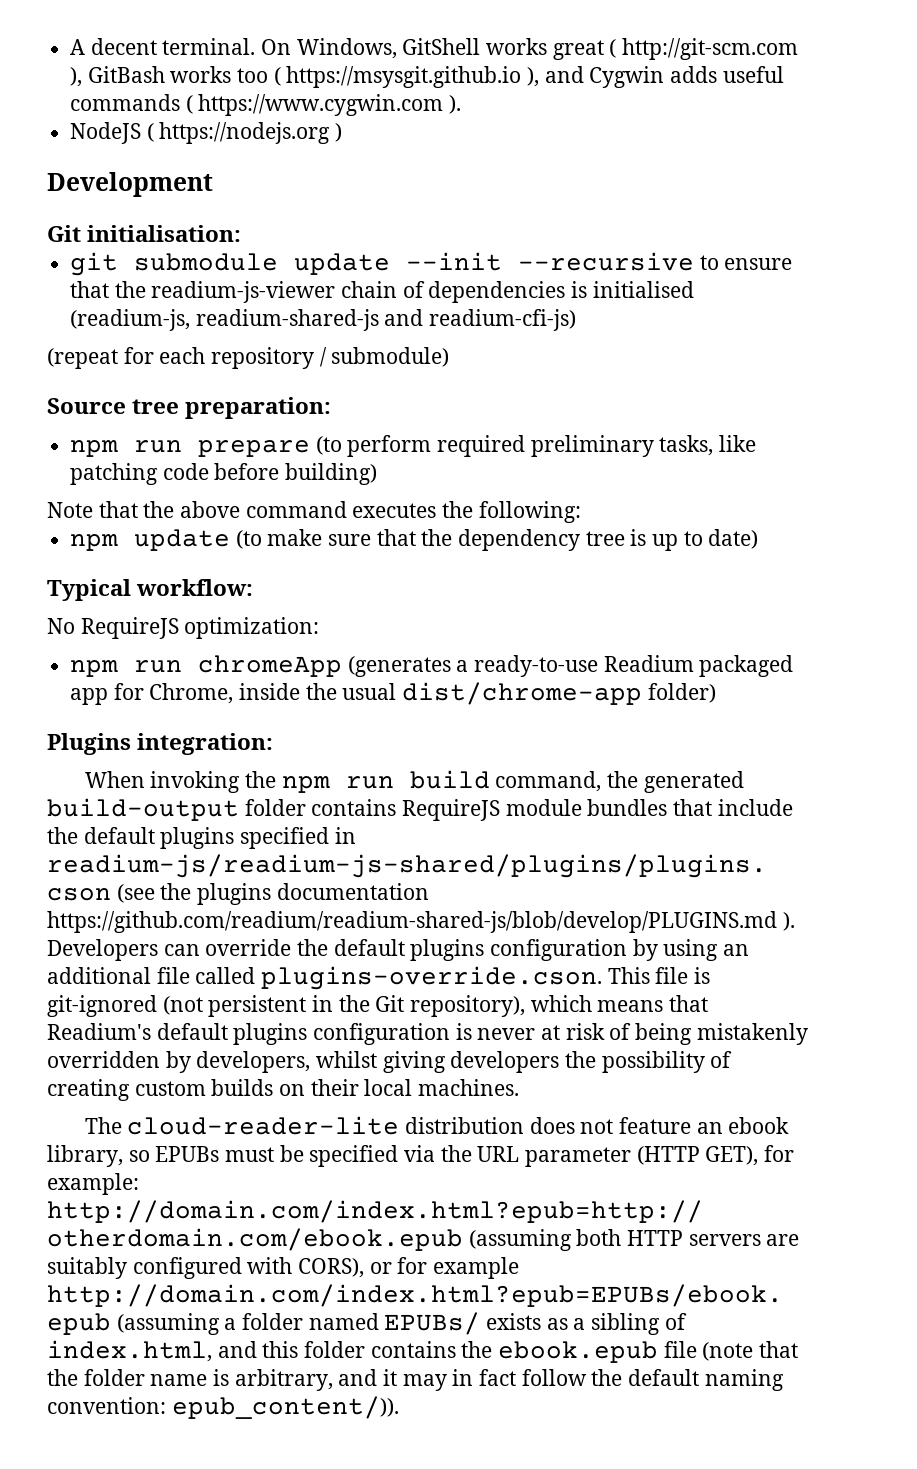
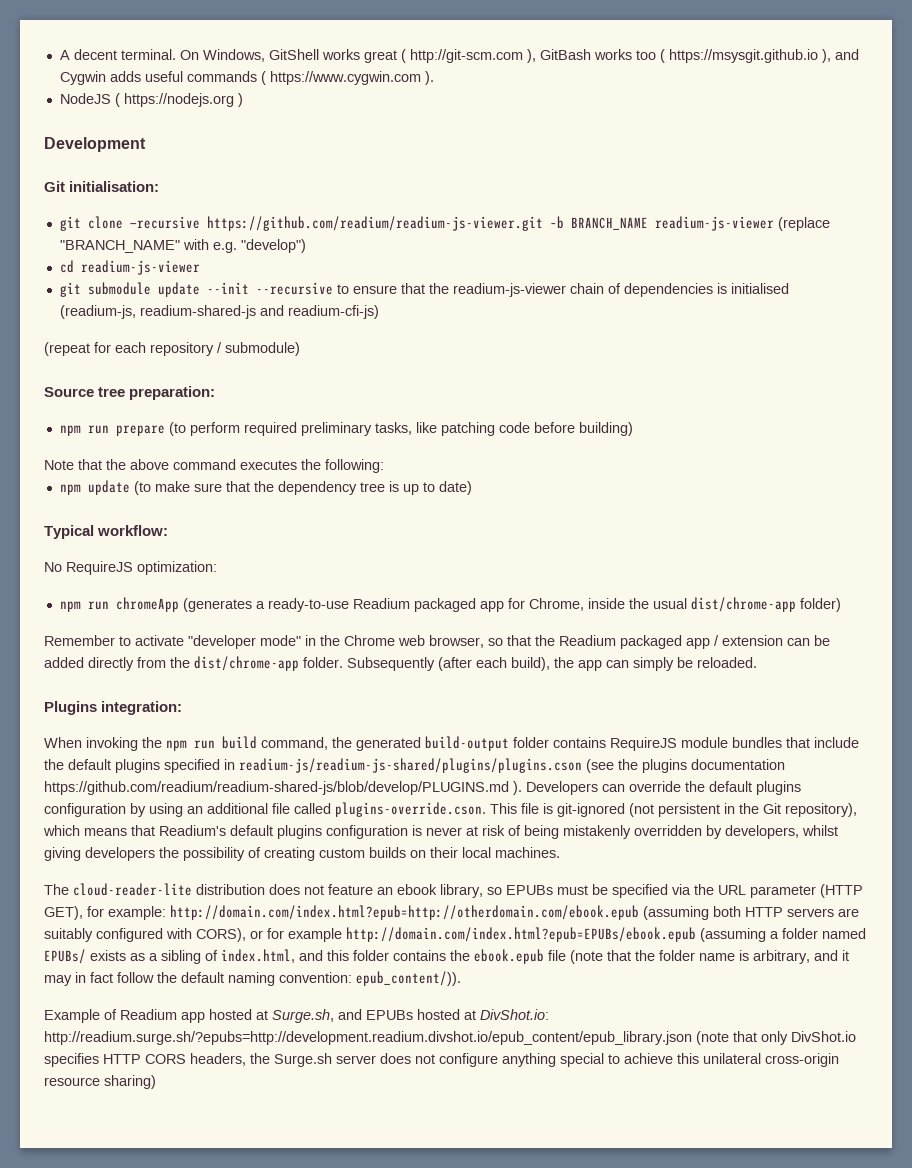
(242, 233) none -> [59,216,830,231] [59,239,306,253] [59,260,200,275] // git clone —recursive https://github.com/readium/readium-js-viewer.git –b BRANCH_NAME readium-js-viewer (replace "BRANCH_NAME" with e.g. "develop") // cd readium-js-viewer
(716, 693) none -> [44,635,830,649] [44,656,757,671] // Remember to activate "developer mode" in the Chrome web browser, so that the Readium packaged app / extension can be added directly from the dist/chrome-app folder. Subsequently (after each build), the app can simply be reloaded.
(399, 1407) none -> [44,1009,549,1023] [44,1031,856,1045] [44,1053,839,1067] [44,1075,156,1089] // Example of Readium app hosted at Surge.sh, and EPUBs hosted at DivShot.io: http://readium.surge.sh/?epubs=http://development.readium.divshot.io/epub_content/epub_library.json (note that only DivShot.io specifies HTTP CORS headers, the Surge.sh server does not configure anything special to achieve this unilateral cross-origin resource sharing)

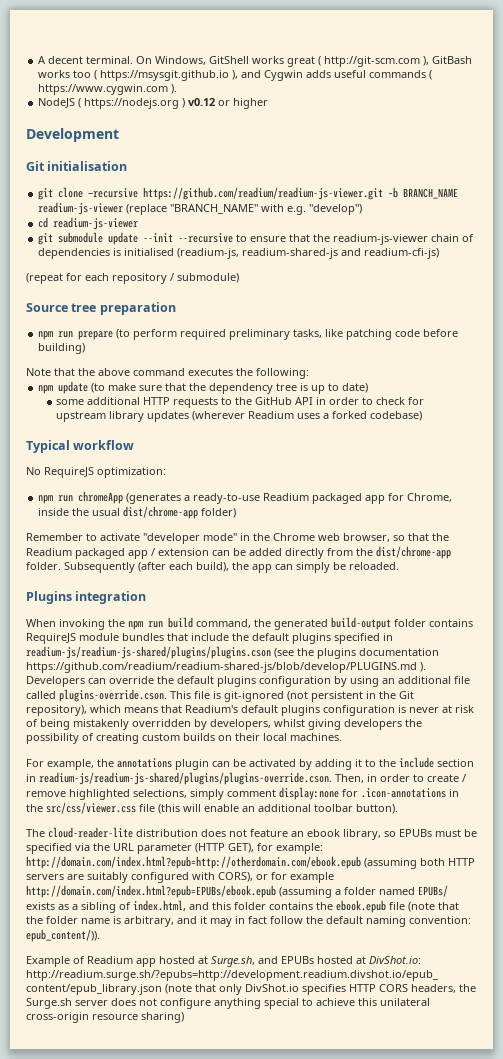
(243, 100) none -> [188,98,269,109] v0.12 or higher
[69,181,160,192] initialisation: -> [47,161,128,171] initialisation
[129,386,216,400] preparation: -> [99,302,176,315] preparation
(472, 488) none -> [56,397,425,408] [56,411,423,422] // some additional HTTP requests to the GitHub API in order to check for upstream library updates (wherever Readium uses a forked codebase)
[97,525,169,536] workflow: -> [73,440,135,450] workflow
[101,701,183,715] integration: -> [75,591,147,604] integration
(560, 852) none -> [26,757,474,770] [26,772,466,785] [26,787,459,800] [26,802,398,814] // For example, the annotations plugin can be activated by adding it to the include section in readium-js/readium-js-shared/plugins/plugins-override.cson. Then, in order to create / remove highlighted selections, simply comment display:none for .icon-annotations in the src/css/viewer.css file (this will enable an additional toolbar button).

